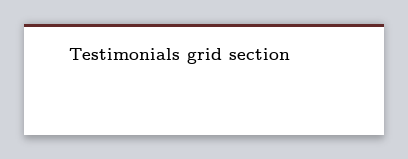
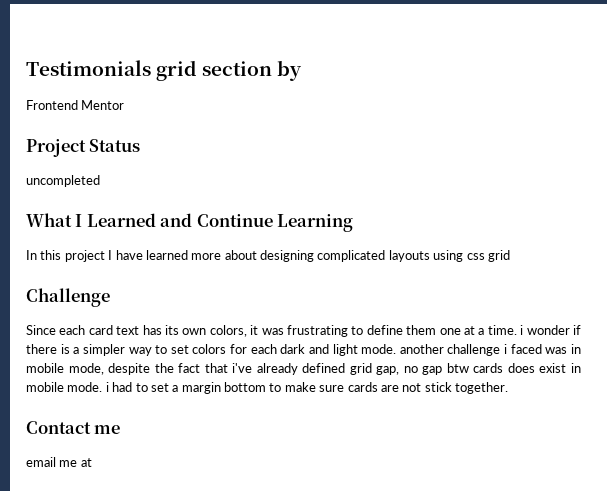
(290, 54) none -> [277,60,303,81] [26,100,125,110] [26,139,141,157] [26,175,100,187] [26,213,354,232] [26,250,510,262] [26,288,110,307] [26,325,581,337] [26,344,582,356] [26,363,581,375] [26,382,508,394] [26,421,121,434] [26,457,92,467] by // Frontend Mentor // Project Status // uncompleted // What I Learned and Continue Learning // In this project I have learned more about designing complicated layouts using css grid // Challenge // Since each card text has its own colors, it was frustrating to define them one at a time. i wonder if there is a simpler way to set colors for each dark and light mode. another challenge i faced was in mobile mode, despite the fact that i've already defined grid gap, no gap btw cards does exist in mobile mode. i had to set a margin bottom to make sure cards are not stick together. // Contact me // email me at

